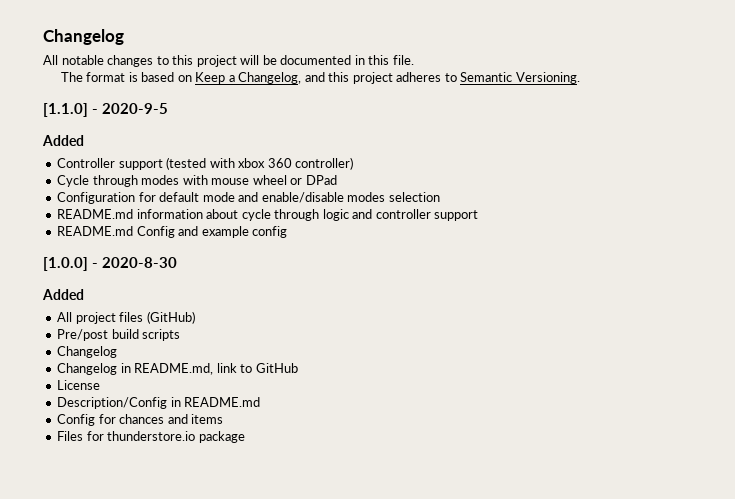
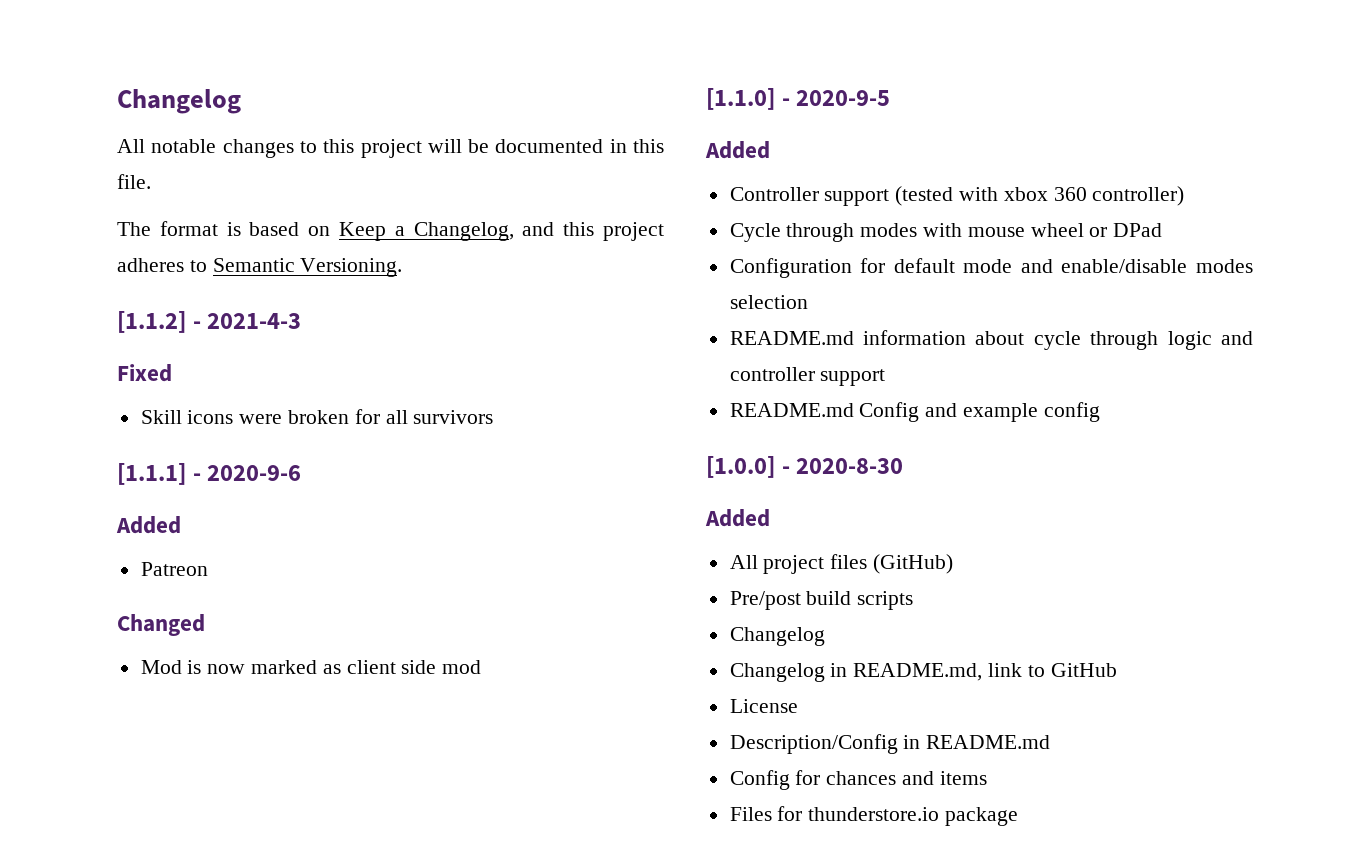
(580, 78) none -> [117,311,302,333] [117,364,172,382] [140,409,494,424] [117,463,302,485] [116,516,181,534] [140,562,208,576] [117,614,205,636] [140,660,482,674] // [1.1.2] - 2021-4-3 // Fixed // Skill icons were broken for all survivors // [1.1.1] - 2020-9-6 // Added // Patreon // Changed // Mod is now marked as client side mod

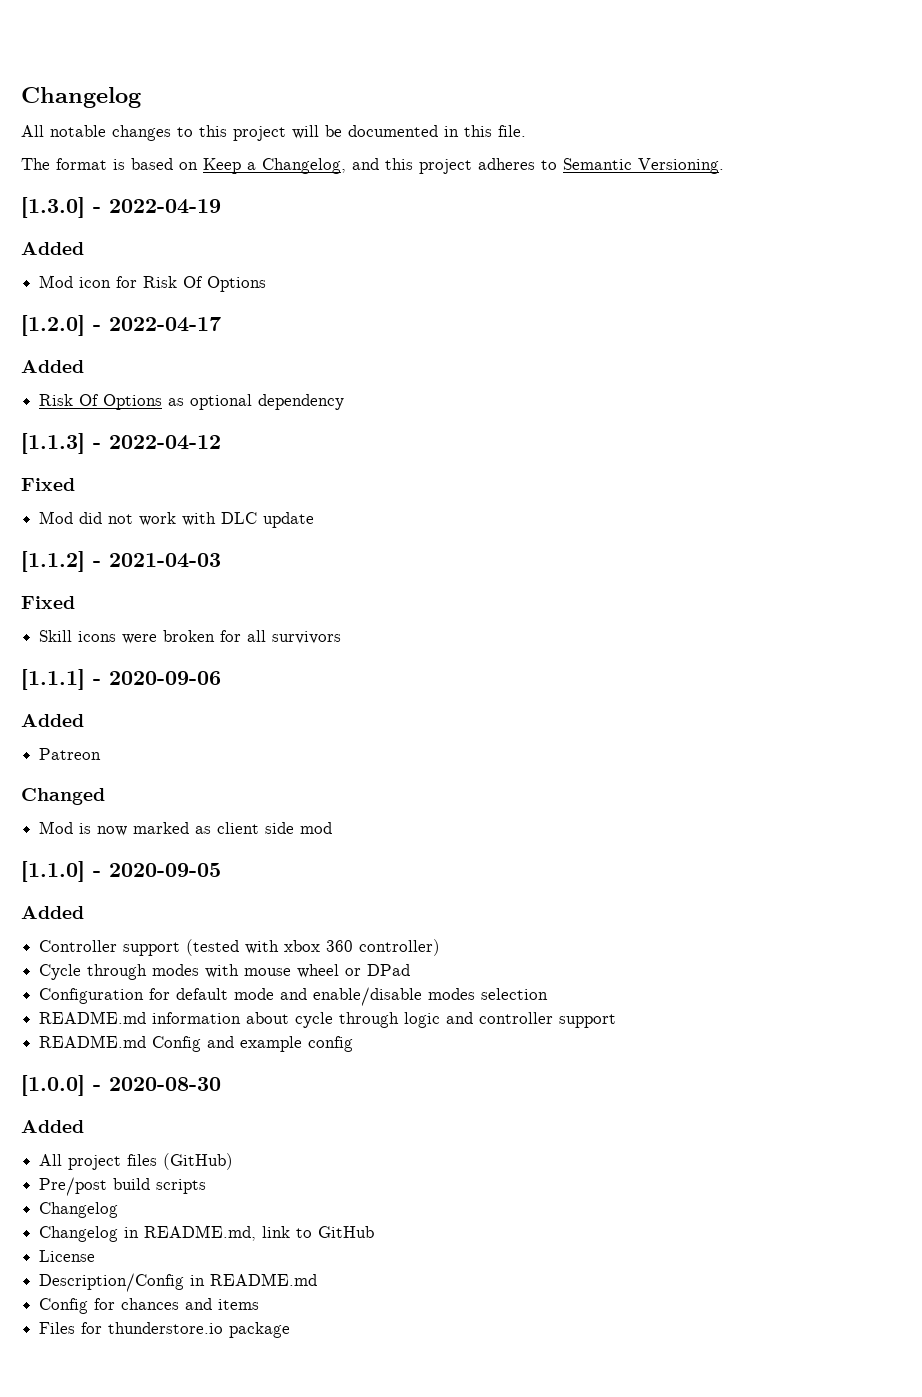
(403, 267) none -> [21,197,221,218] [21,242,84,255] [39,275,267,292] [21,315,221,336] [21,360,84,373] [39,394,345,410] [21,433,221,454] [21,478,75,491] [39,511,315,528] // [1.3.0] - 2022-04-19 // Added // Mod icon for Risk Of Options // [1.2.0] - 2022-04-17 // Added // Risk Of Options as optional dependency // [1.1.3] - 2022-04-12 // Fixed // Mod did not work with DLC update
[207,313,302,329] 2021-4-3 -> [109,553,221,568] 2021-04-03
[207,465,302,481] 2020-9-6 -> [109,671,221,685] 2020-09-06
[796,90,891,106] 2020-9-5 -> [109,863,221,877] 2020-09-05
[796,458,904,474] 2020-8-30 -> [109,1077,221,1091] 2020-08-30

